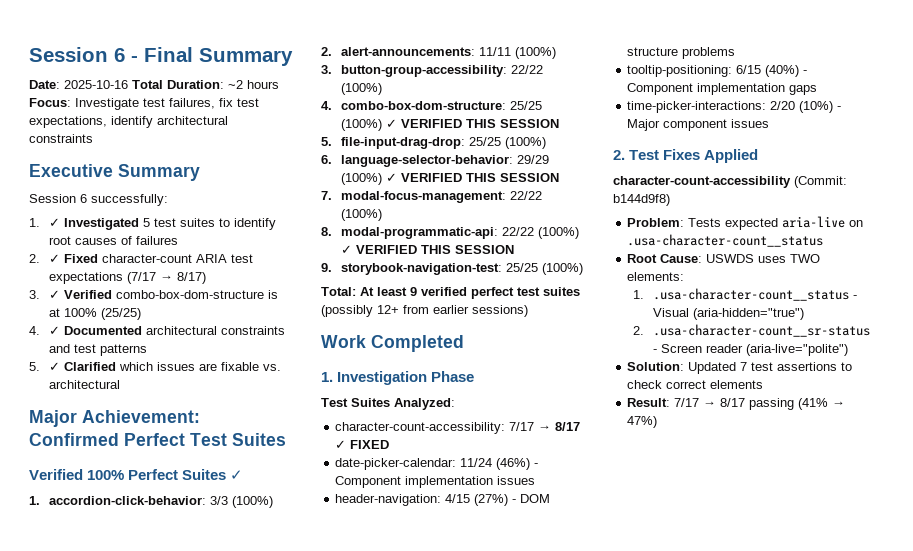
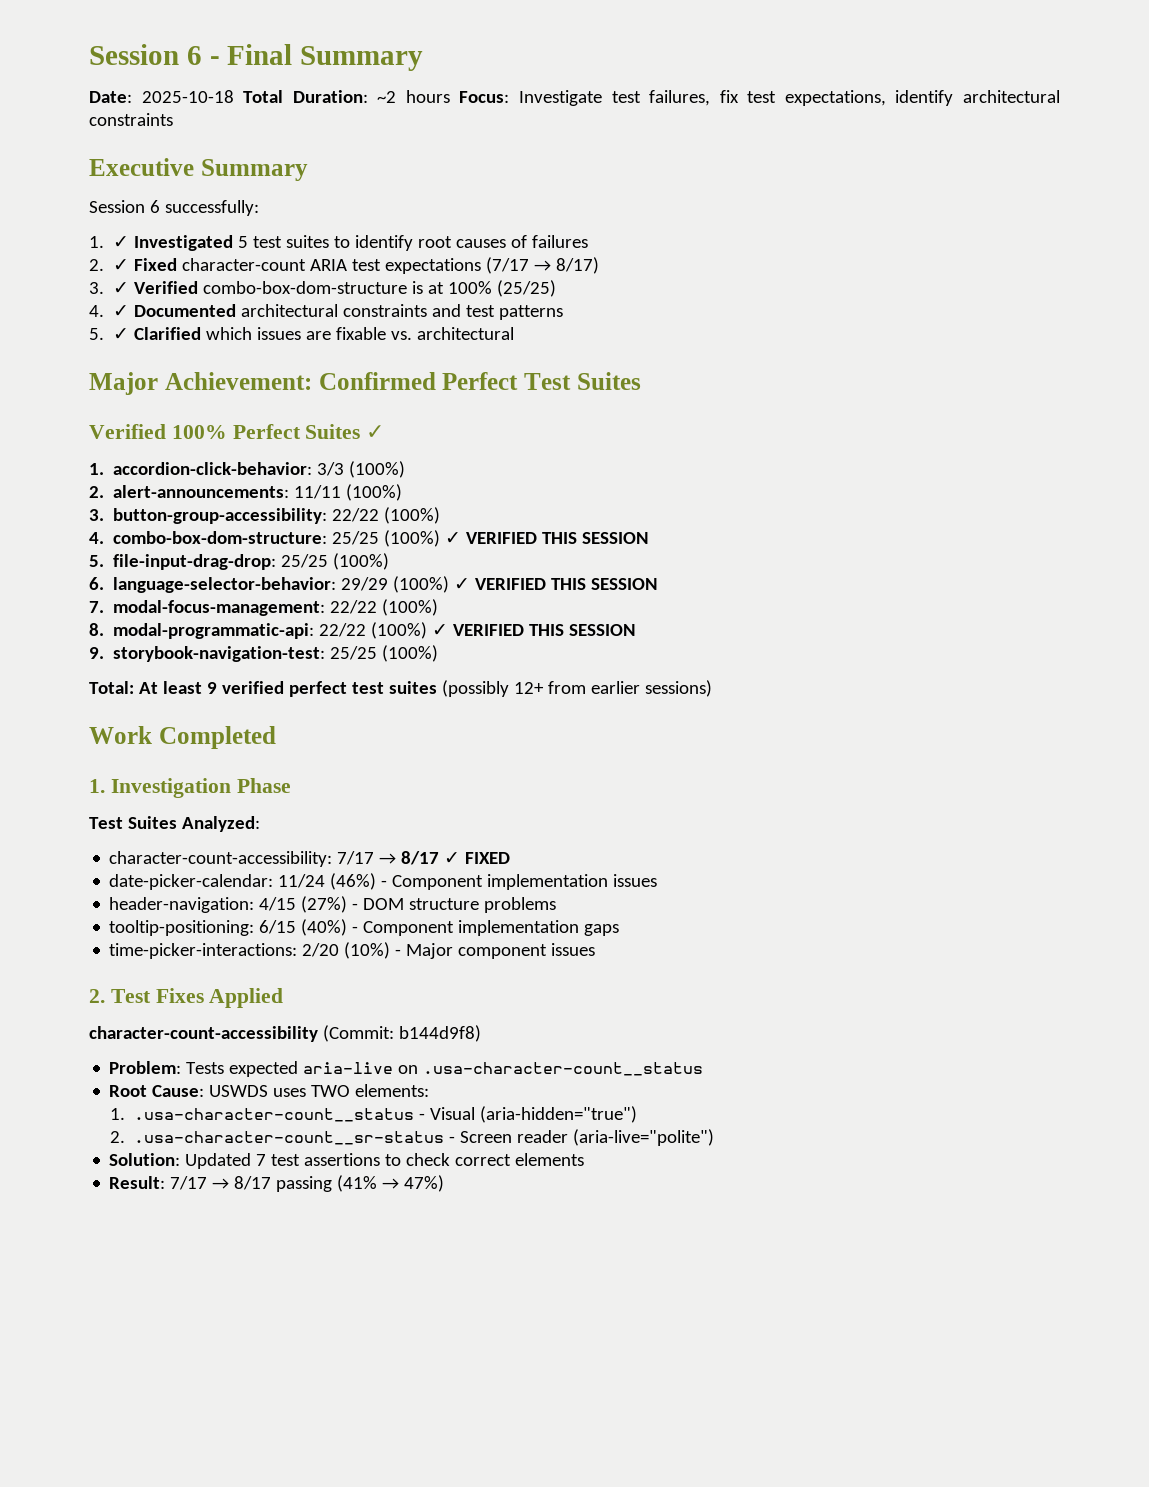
[64,80,128,89] 2025-10-16 -> [141,90,234,103] 2025-10-18

